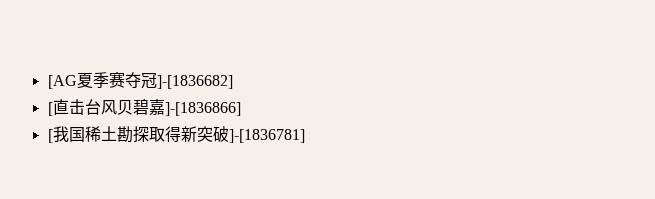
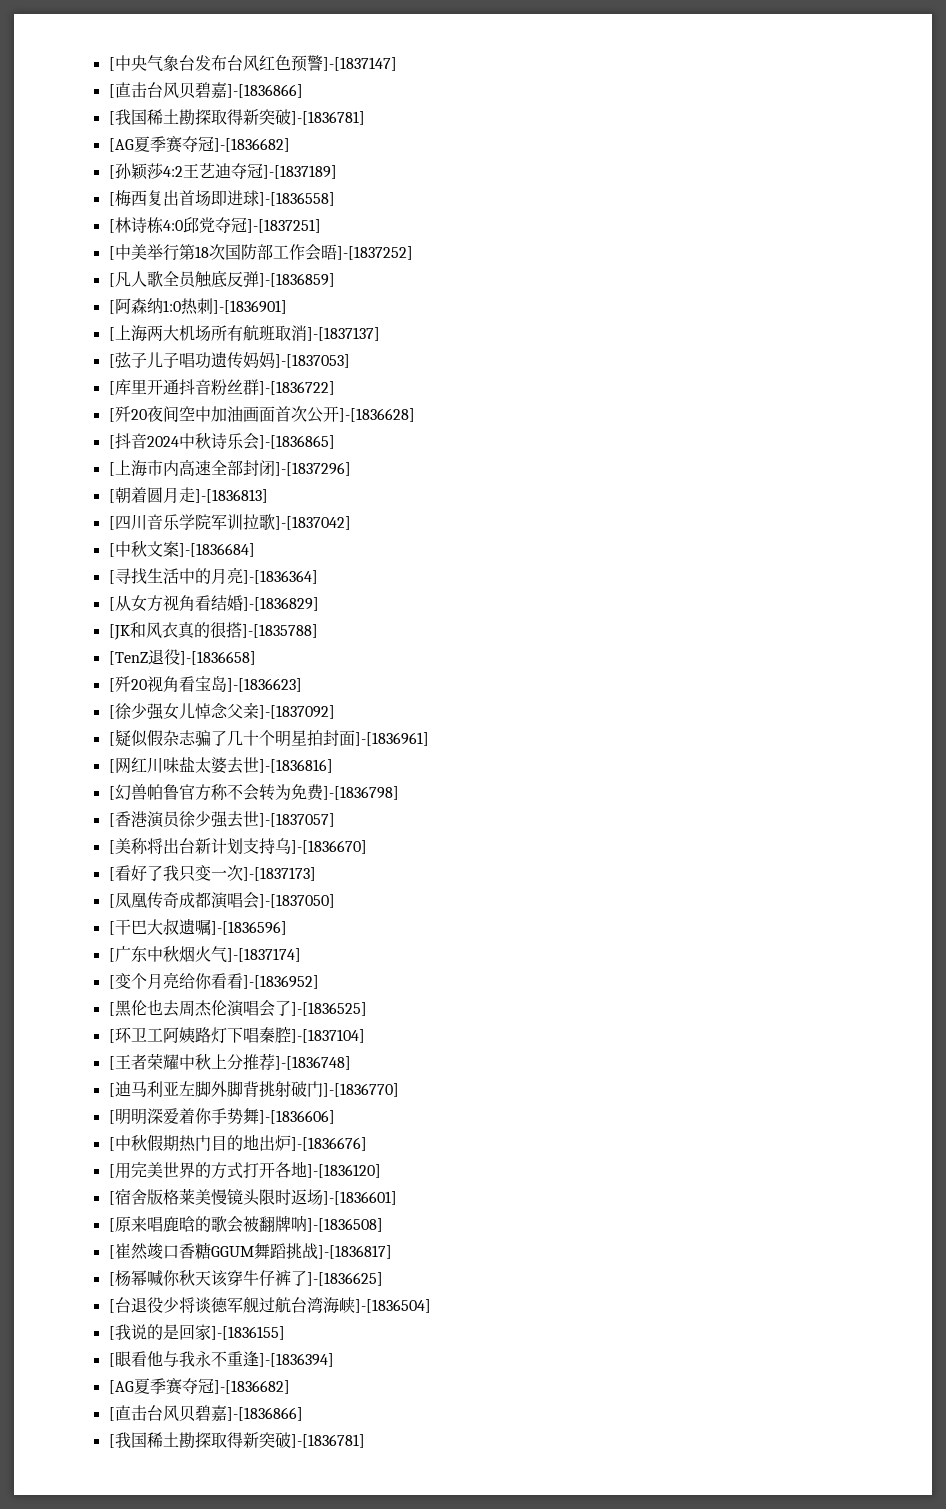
(47, 82) none -> [108,55,397,72] [108,82,303,99] [108,109,365,125] [108,136,290,153] [108,163,337,180] [108,190,335,207] [108,217,321,234] [108,243,413,261] [108,270,335,288] [108,297,287,315] [108,325,380,342] [108,351,350,369] [108,379,335,396] [108,406,415,423] [108,432,335,450] [108,459,351,477] [108,487,268,503] [108,514,351,530] [108,540,255,557] [108,567,318,585] [108,595,319,612] [108,621,318,640] [108,649,256,665] [108,676,302,692] [108,703,335,720] [108,729,429,747] [108,756,333,774] [108,784,399,801] [108,811,335,828] [108,838,367,855] [108,865,316,882] [108,892,335,909] [108,918,287,935] [108,945,301,963] [108,972,319,989] [108,999,367,1017] [108,1026,365,1043] [108,1053,351,1071] [108,1081,399,1098] [108,1108,335,1125] [108,1134,367,1152] [108,1161,381,1179] [108,1188,397,1206] [108,1215,383,1233] [108,1242,392,1260] [108,1269,383,1287] [108,1297,431,1314] [108,1324,285,1341] [108,1351,334,1367] [中央气象台发布台风红色预警]-[1837147] // [直击台风贝碧嘉]-[1836866] // [我国稀土勘探取得新突破]-[1836781] // [AG夏季赛夺冠]-[1836682] // [孙颖莎4:2王艺迪夺冠]-[1837189] // [梅西复出首场即进球]-[1836558] // [林诗栋4:0邱党夺冠]-[1837251] // [中美举行第18次国防部工作会晤]-[1837252] // [凡人歌全员触底反弹]-[1836859] // [阿森纳1:0热刺]-[1836901] // [上海两大机场所有航班取消]-[1837137] // [弦子儿子唱功遗传妈妈]-[1837053] // [库里开通抖音粉丝群]-[1836722] // [歼20夜间空中加油画面首次公开]-[1836628] // [抖音2024中秋诗乐会]-[1836865] // [上海市内高速全部封闭]-[1837296] // [朝着圆月走]-[1836813] // [四川音乐学院军训拉歌]-[1837042] // [中秋文案]-[1836684] // [寻找生活中的月亮]-[1836364] // [从女方视角看结婚]-[1836829] // [JK和风衣真的很搭]-[1835788] // [TenZ退役]-[1836658] // [歼20视角看宝岛]-[1836623] // [徐少强女儿悼念父亲]-[1837092] // [疑似假杂志骗了几十个明星拍封面]-[1836961] // [网红川味盐太婆去世]-[1836816] // [幻兽帕鲁官方称不会转为免费]-[1836798] // [香港演员徐少强去世]-[1837057] // [美称将出台新计划支持乌]-[1836670] // [看好了我只变一次]-[1837173] // [凤凰传奇成都演唱会]-[1837050] // [干巴大叔遗嘱]-[1836596] // [广东中秋烟火气]-[1837174] // [变个月亮给你看看]-[1836952] // [黑伦也去周杰伦演唱会了]-[1836525] // [环卫工阿姨路灯下唱秦腔]-[1837104] // [王者荣耀中秋上分推荐]-[1836748] // [迪马利亚左脚外脚背挑射破门]-[1836770] // [明明深爱着你手势舞]-[1836606] // [中秋假期热门目的地出炉]-[1836676] // [用完美世界的方式打开各地]-[1836120] // [宿舍版格莱美慢镜头限时返场]-[1836601] // [原来唱鹿晗的歌会被翻牌呐]-[1836508] // [崔然竣口香糖GGUM舞蹈挑战]-[1836817] // [杨幂喊你秋天该穿牛仔裤了]-[1836625] // [台退役少将谈德军舰过航台湾海峡]-[1836504] // [我说的是回家]-[1836155] // [眼看他与我永不重逢]-[1836394] //

